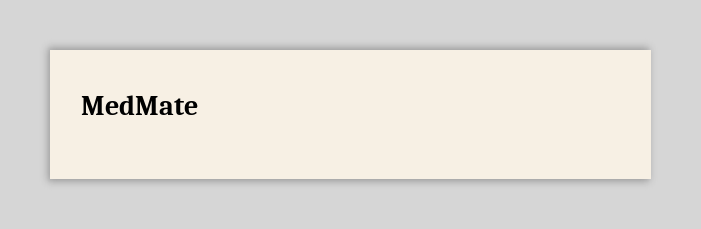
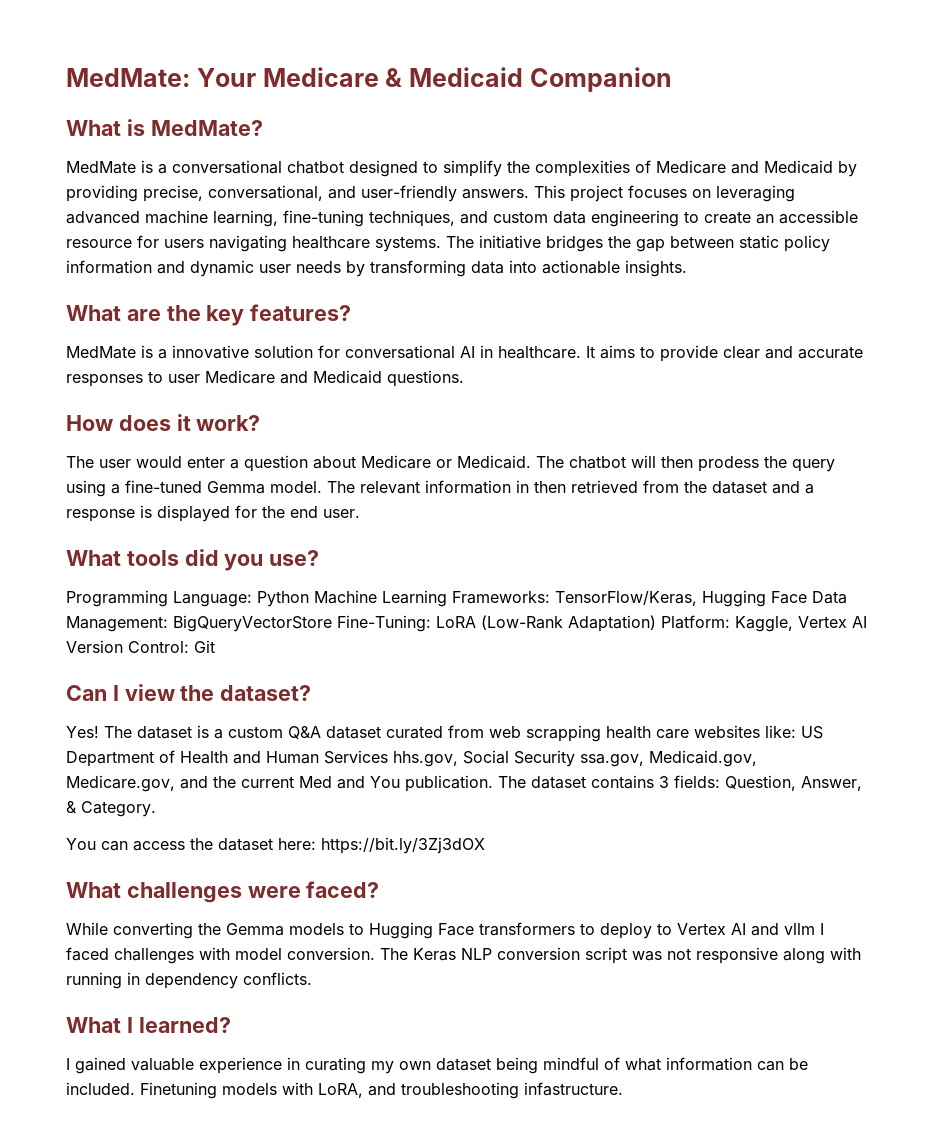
[81,95,198,115] MedMate -> [66,67,672,92] [66,119,263,136] [66,160,857,177] [66,185,795,202] [66,210,858,227] [66,235,830,252] [66,260,687,277] [66,304,352,326] [66,345,863,362] [66,370,464,387] [66,414,261,431] [66,455,835,472] [66,480,814,497] [66,505,360,522] [66,549,320,571] [66,590,847,607] [66,615,867,632] [66,640,215,653] [66,684,312,701] [66,725,823,742] [66,750,757,767] [66,775,862,792] [66,801,156,817] [66,837,485,854] [66,881,380,903] [66,922,824,939] [66,947,861,964] [66,972,312,989] [66,1017,231,1033] [66,1057,808,1074] [66,1082,623,1099] MedMate: Your Medicare & Medicaid Companion // What is MedMate? // MedMate is a conversational chatbot designed to simplify the complexities of Medicare and Medicaid by providing precise, conversational, and user-friendly answers. This project focuses on leveraging advanced machine learning, fine-tuning techniques, and custom data engineering to create an accessible resource for users navigating healthcare systems. The initiative bridges the gap between static policy information and dynamic user needs by transforming data into actionable insights. // What are the key features? // MedMate is a innovative solution for conversational AI in healthcare. It aims to provide clear and accurate responses to user Medicare and Medicaid questions. // How does it work? // The user would enter a question about Medicare or Medicaid. The chatbot will then prodess the query using a fine-tuned Gemma model. The relevant information in then retrieved from the dataset and a response is displayed for the end user. // What tools did you use? // Programming Language: Python Machine Learning Frameworks: TensorFlow/Keras, Hugging Face Data Management: BigQueryVectorStore Fine-Tuning: LoRA (Low-Rank Adaptation) Platform: Kaggle, Vertex AI Version Control: Git // Can I view the dataset? // Yes! The dataset is a custom Q&A dataset curated from web scrapping health care websites like: US Department of Health and Human Services hhs.gov, Social Security ssa.gov, Medicaid.gov, Medicare.gov, and the current Med and You publication. The dataset contains 3 fields: Question, Answer, & Category. // You can access the dataset here: https://bit.ly/3Zj3dOX // What challenges were faced? // While converting the Gemma models to Hugging Face transformers to deploy to Vertex AI and vllm I faced challenges with model conversion. The Keras NLP conversion script was not responsive along with running in dependency conflicts. // What I learned? // I gained valuable experience in curating my own dataset being mindful of what information can be included. Finetuning models with LoRA, and troubleshooting infastructure.

